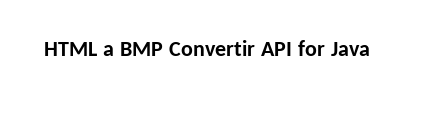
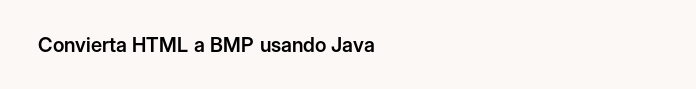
(44, 49) none -> [38,37,127,52] Convierta
[168,40,325,56] Convertir API for -> [259,37,326,52] usando

